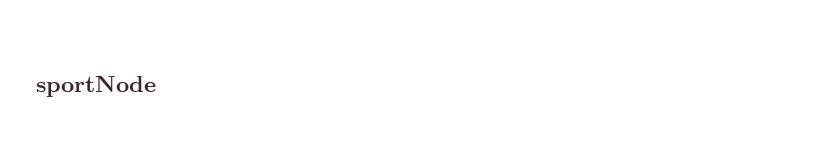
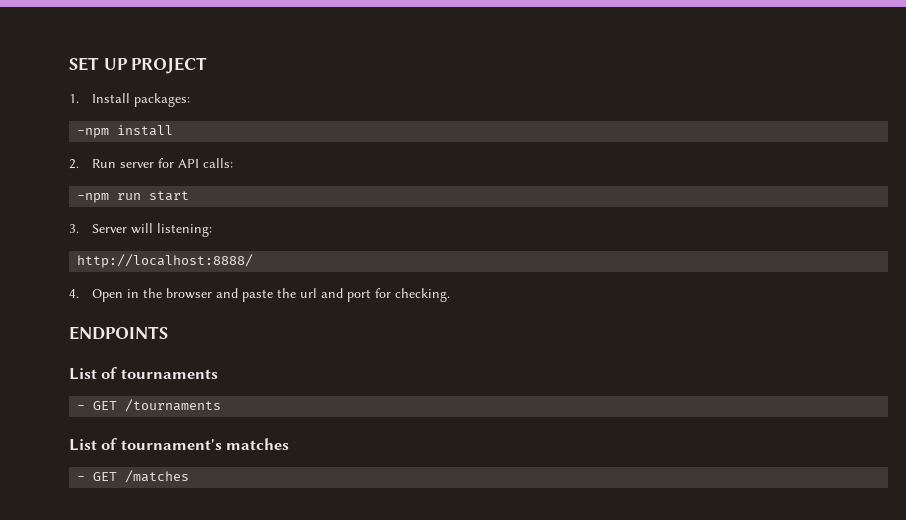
[36,76,156,97] sportNode -> [69,57,208,74] [69,93,190,107] [77,125,174,138] [69,158,233,169] [77,191,190,203] [69,223,212,237] [77,254,254,268] [69,288,450,302] [69,326,168,340] [69,367,218,380] [77,399,222,412] [69,438,290,451] [77,470,190,483] SET UP PROJECT // 1. Install packages: // -npm install // 2. Run server for API calls: // -npm run start // 3. Server will listening: // http://localhost:8888/ // 4. Open in the browser and paste the url and port for checking. // ENDPOINTS // List of tournaments // - GET /tournaments // List of tournament's matches // - GET /matches

